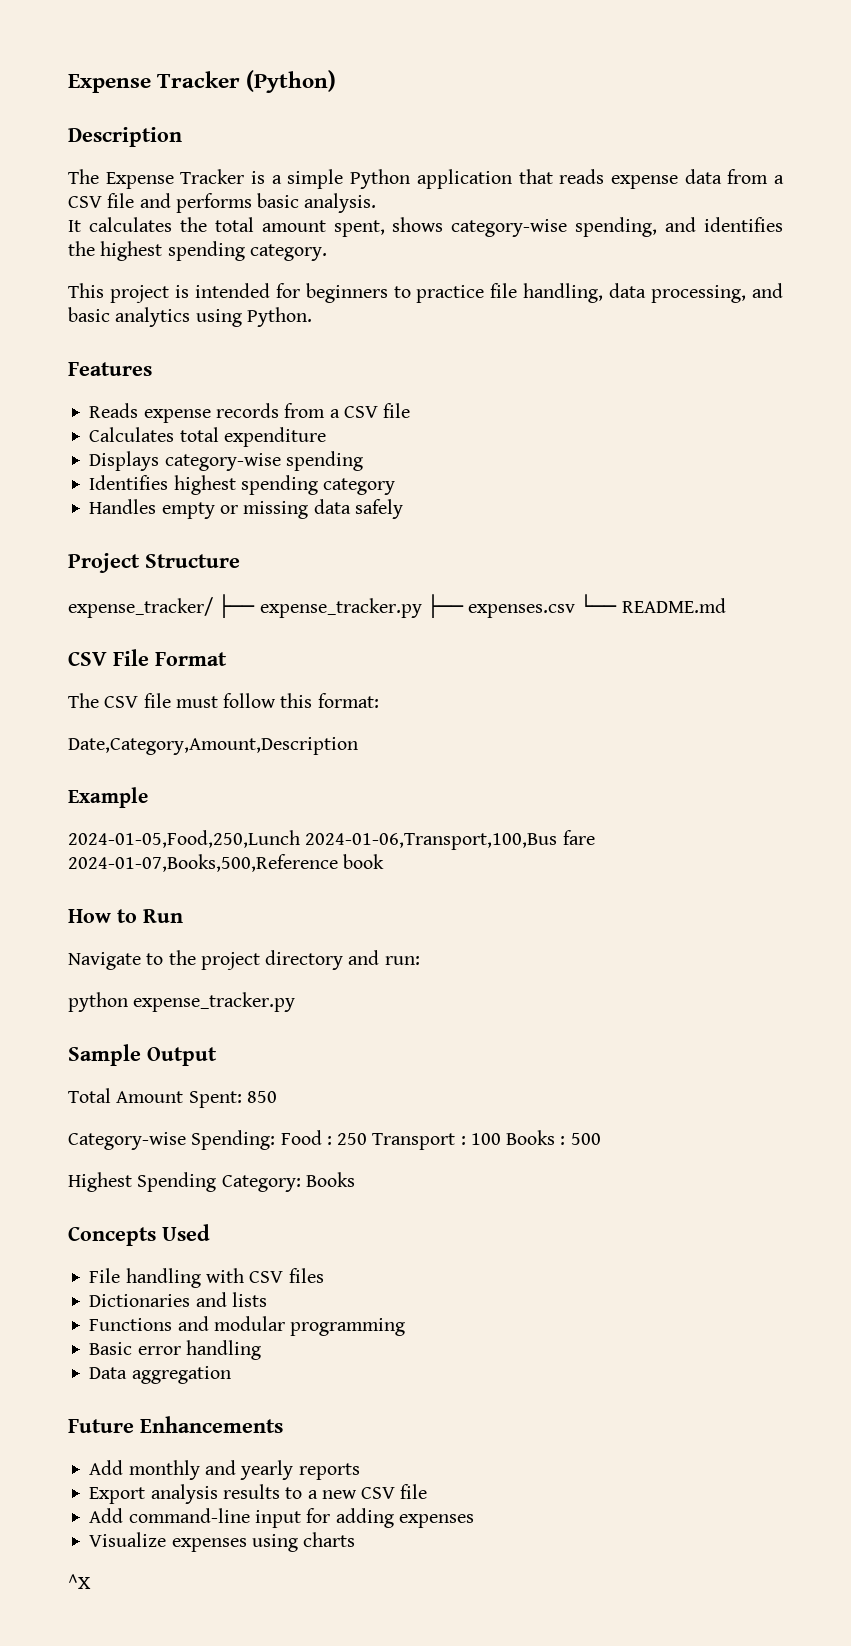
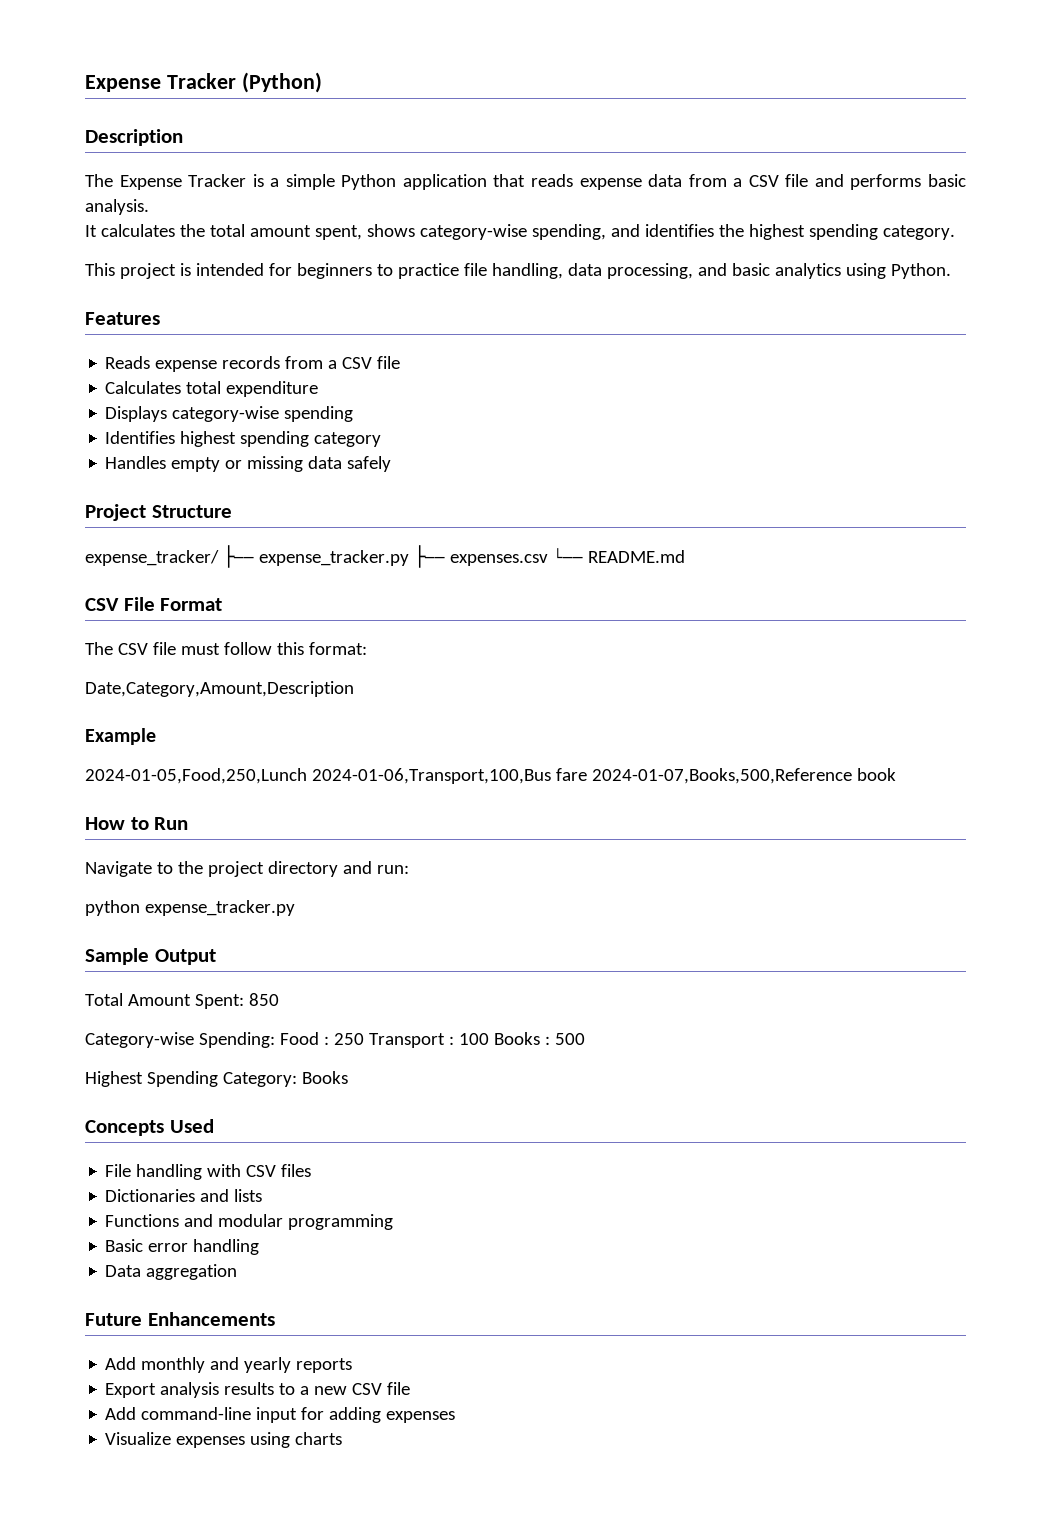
[68,1574,91,1589] // ^X -> (343, 1438) none

